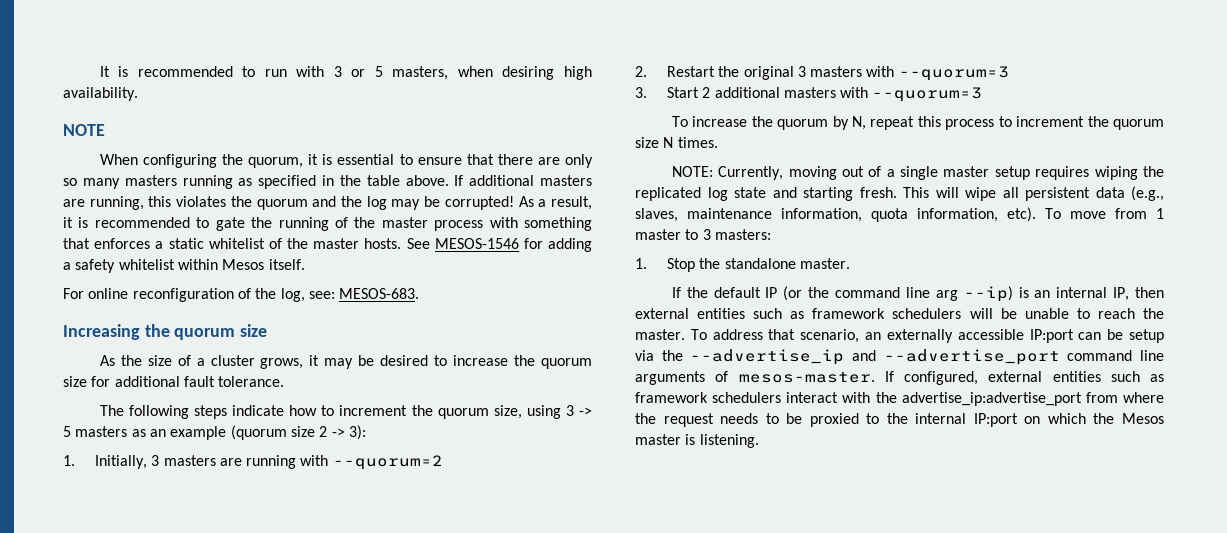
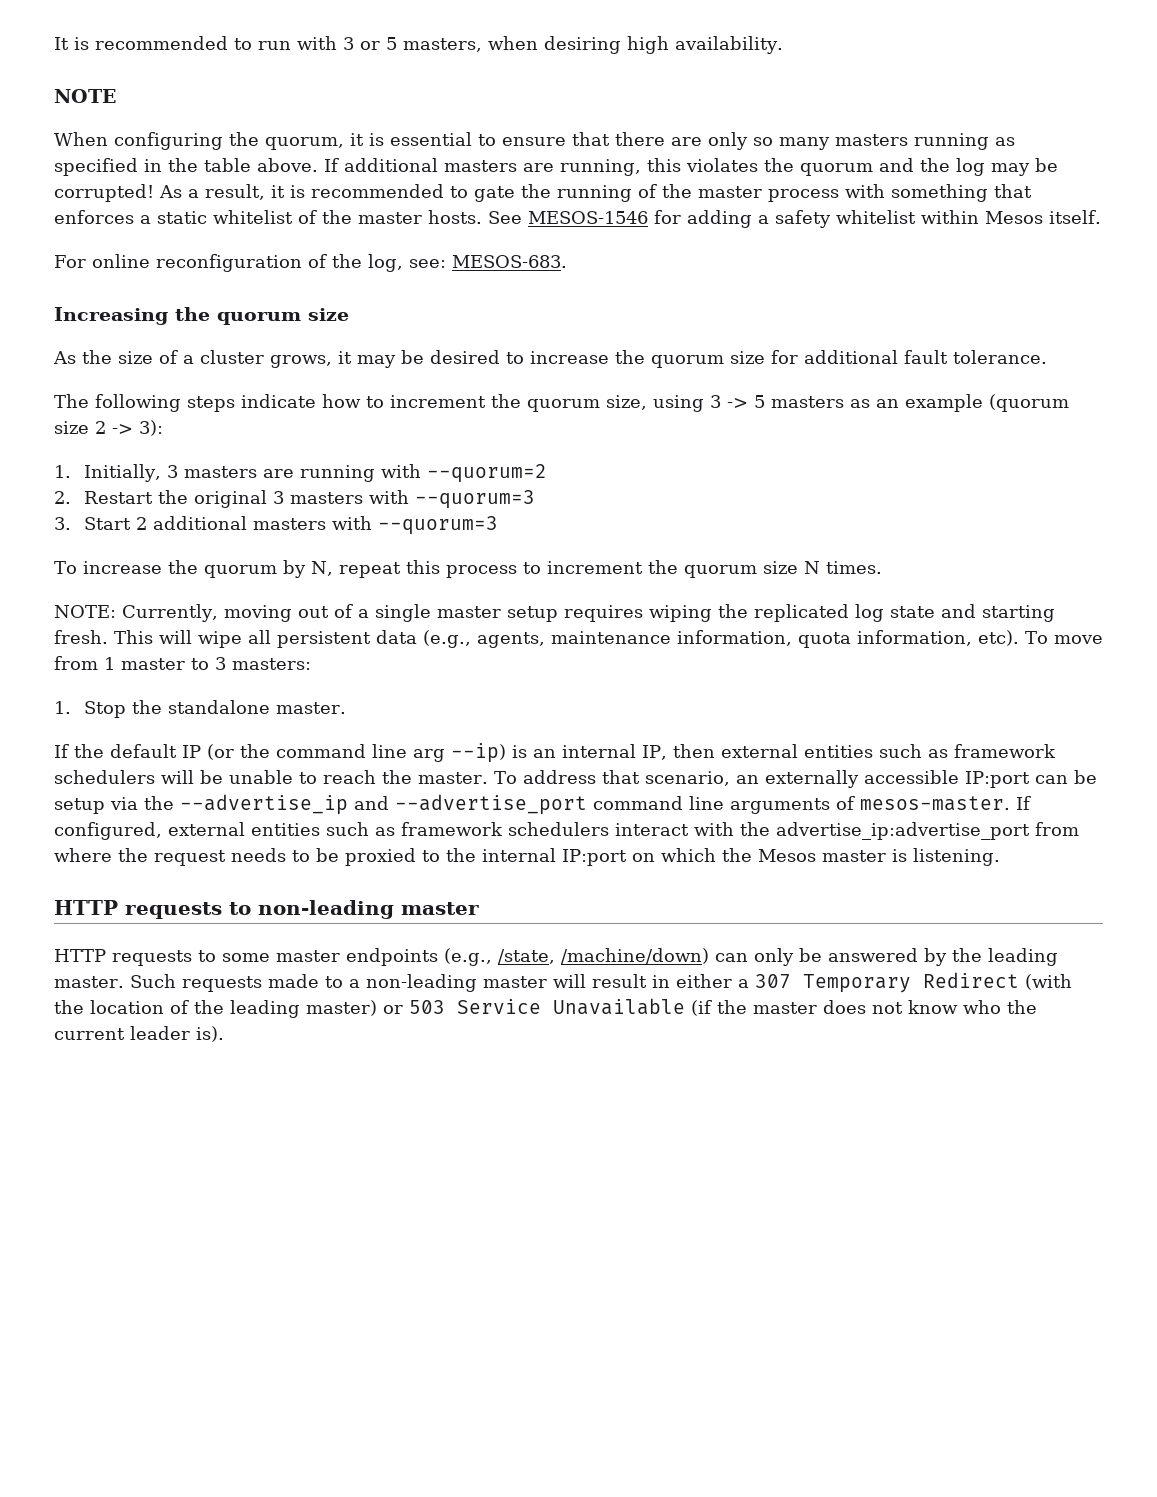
[635,208,678,222] slaves, -> [477,632,545,648] agents,
(759, 441) none -> [54,900,479,919] [54,948,1058,966] [54,972,1072,993] [54,998,1037,1018] [54,1026,224,1042] // HTTP requests to non-leading master // HTTP requests to some master endpoints (e.g., /state, /machine/down) can only be answered by the leading master. Such requests made to a non-leading master will result in either a 307 Temporary Redirect (with the location of the leading master) or 503 Service Unavailable (if the master does not know who the current leader is).

